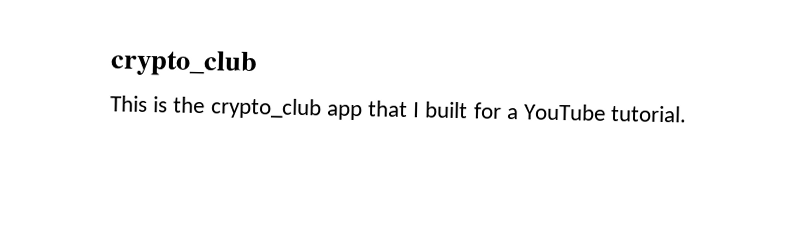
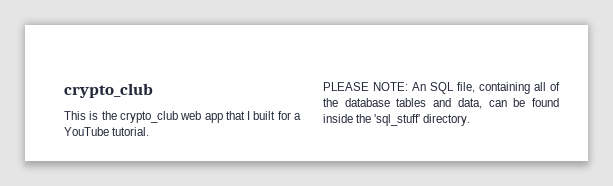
(322, 108) none -> [180,111,202,120] web
(688, 114) none -> [323,82,560,94] [323,98,559,109] [323,114,471,126] // PLEASE NOTE: An SQL file, containing all of the database tables and data, can be found inside the 'sql_stuff' directory.

